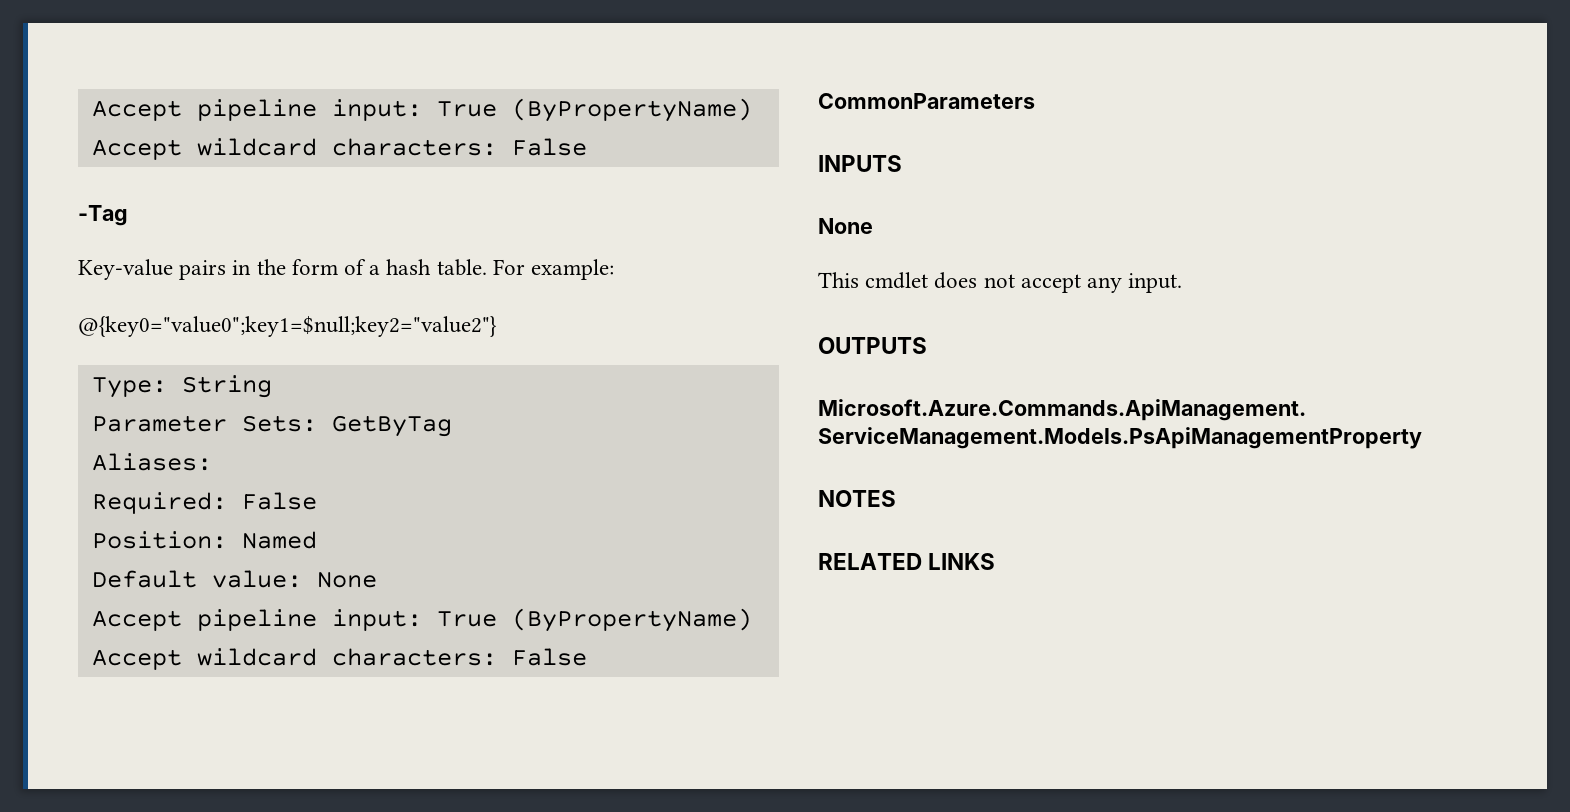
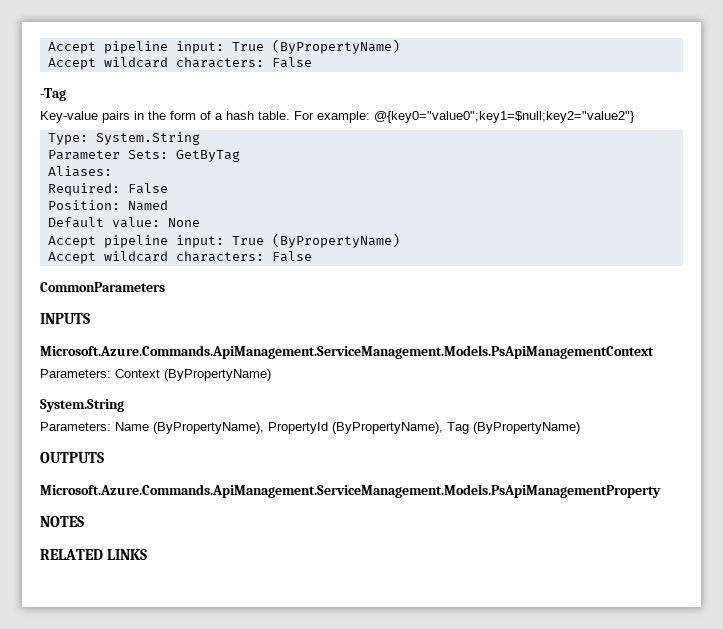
(615, 269) // -> (370, 117) none
[181,375,272,398] String -> [95,132,200,145] System.String
[818,218,873,234] [818,272,1183,293] None // This cmdlet does not accept any input. -> [40,345,654,359] [40,369,271,381] [40,399,124,412] [40,422,580,434] Microsoft.Azure.Commands.ApiManagement.ServiceManagement.Models.PsApiManagementContext // Parameters: Context (ByPropertyName) // System.String // Parameters: Name (ByPropertyName), PropertyId (ByPropertyName), Tag (ByPropertyName)

